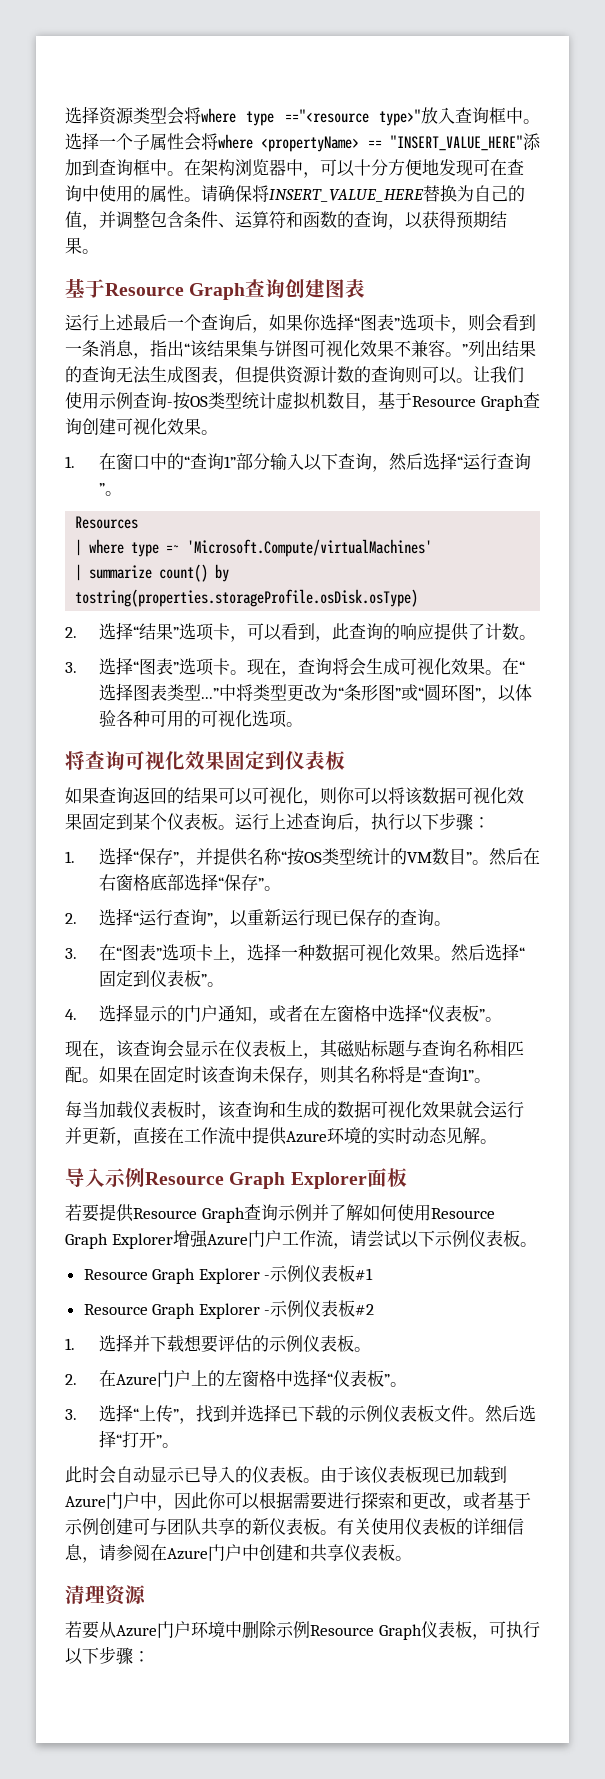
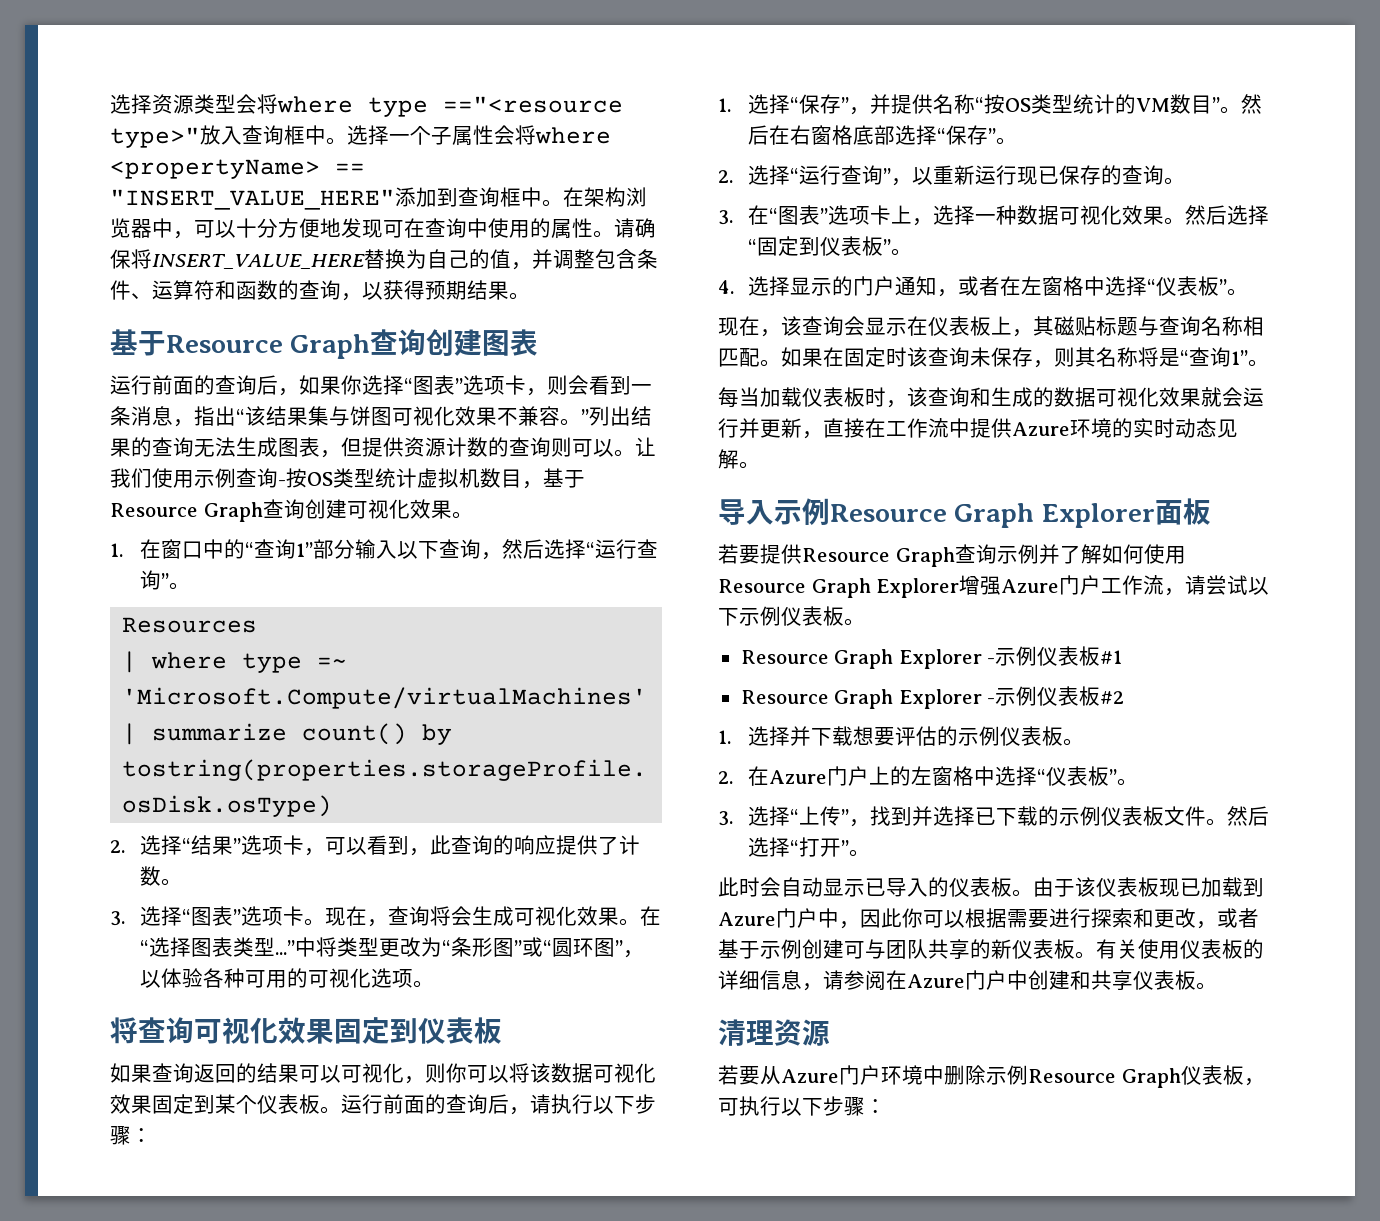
[99,314,201,331] 上述最后一个 -> [152,375,215,395] 前面的
[269,813,371,832] 上述查询后， -> [383,1094,551,1115] 前面的查询后，请

